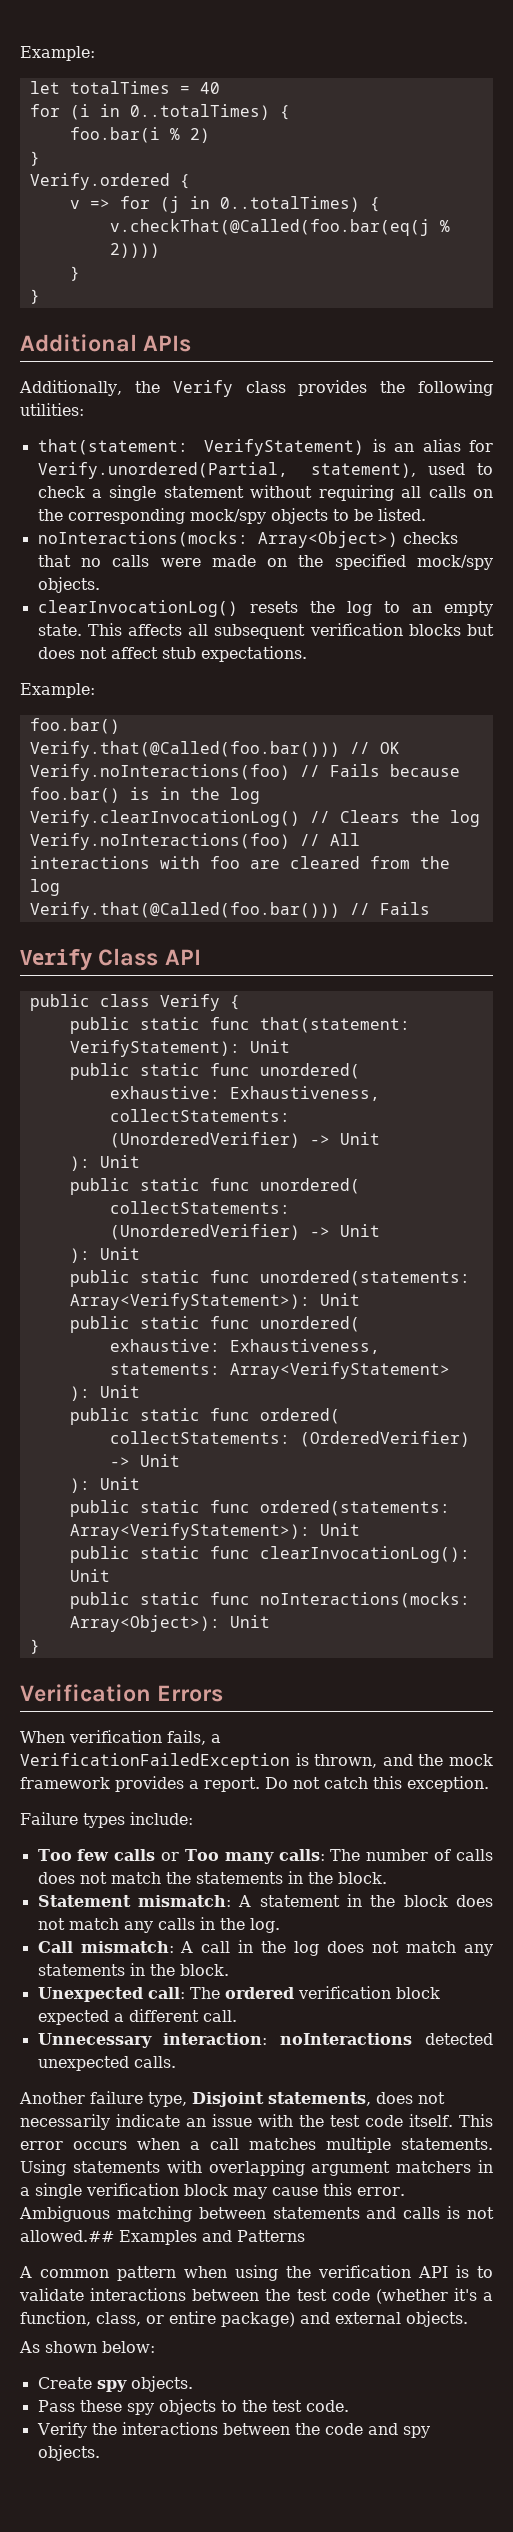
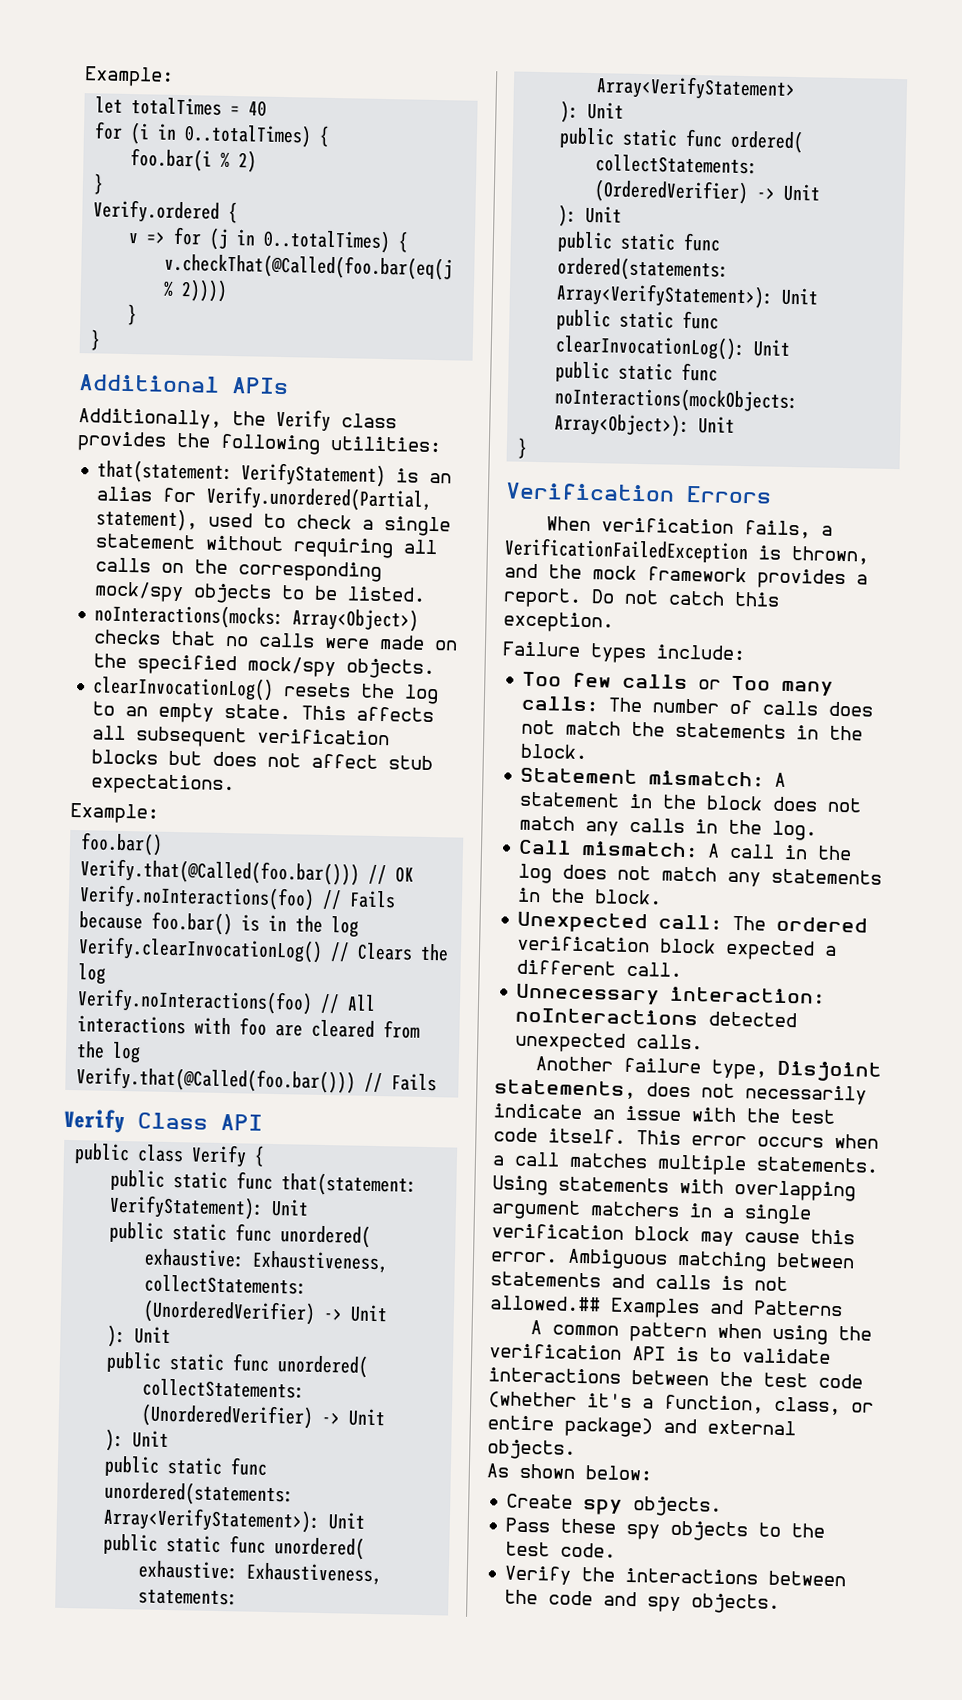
[259,1592,470,1608] noInteractions(mocks: -> [554,386,800,414] noInteractions(mockObjects:

